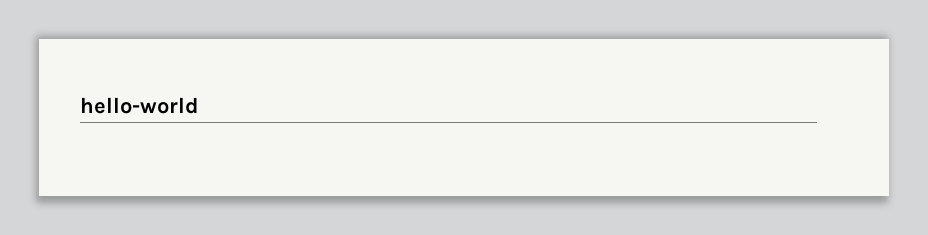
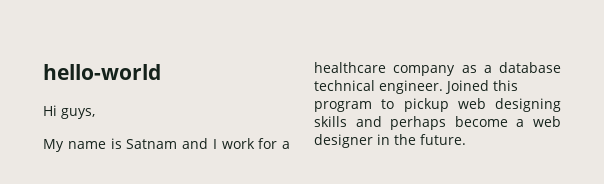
(199, 105) none -> [43,105,95,119] [43,138,290,152] [314,62,561,76] [314,80,518,94] [314,98,561,112] [314,116,561,130] [314,134,466,148] // Hi guys, // My name is Satnam and I work for a healthcare company as a database technical engineer. Joined this program to pickup web designing skills and perhaps become a web designer in the future.

